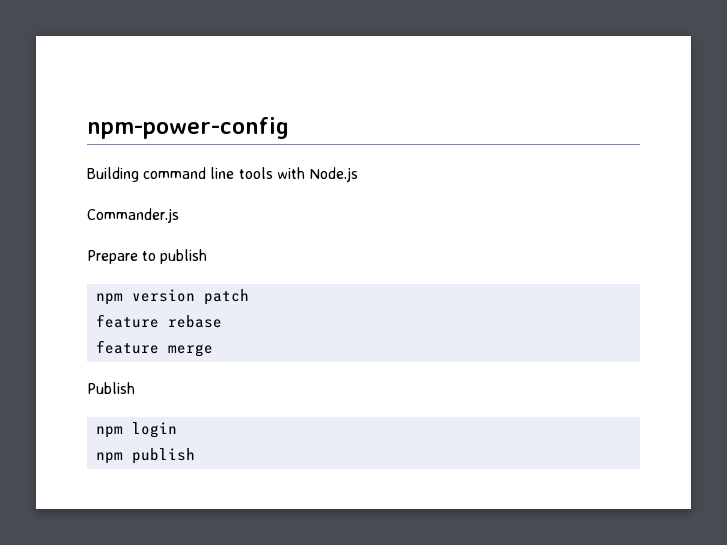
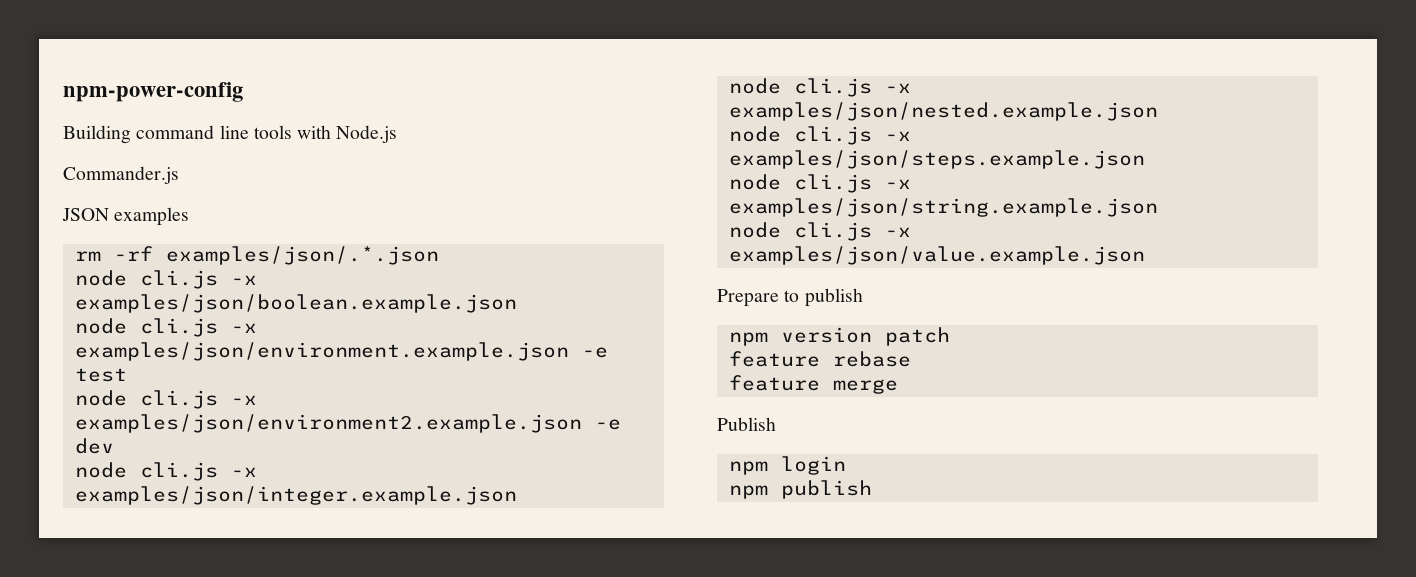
(179, 215) none -> [62,207,190,226] [74,246,439,265] [74,270,257,289] [74,294,517,313] [74,318,257,337] [74,342,608,361] [74,368,127,382] [74,390,257,409] [74,414,621,433] [74,438,114,454] [74,462,257,481] [74,486,517,505] [728,78,911,97] [728,102,1158,121] [728,126,911,145] [728,150,1145,169] [728,174,911,193] [728,198,1158,217] [728,222,911,241] [728,246,1145,265] // JSON examples // rm -rf examples/json/.*.json // node cli.js -x examples/json/boolean.example.json // node cli.js -x examples/json/environment.example.json -e test // node cli.js -x examples/json/environment2.example.json -e dev // node cli.js -x examples/json/integer.example.json // node cli.js -x examples/json/nested.example.json // node cli.js -x examples/json/steps.example.json // node cli.js -x examples/json/string.example.json // node cli.js -x examples/json/value.example.json

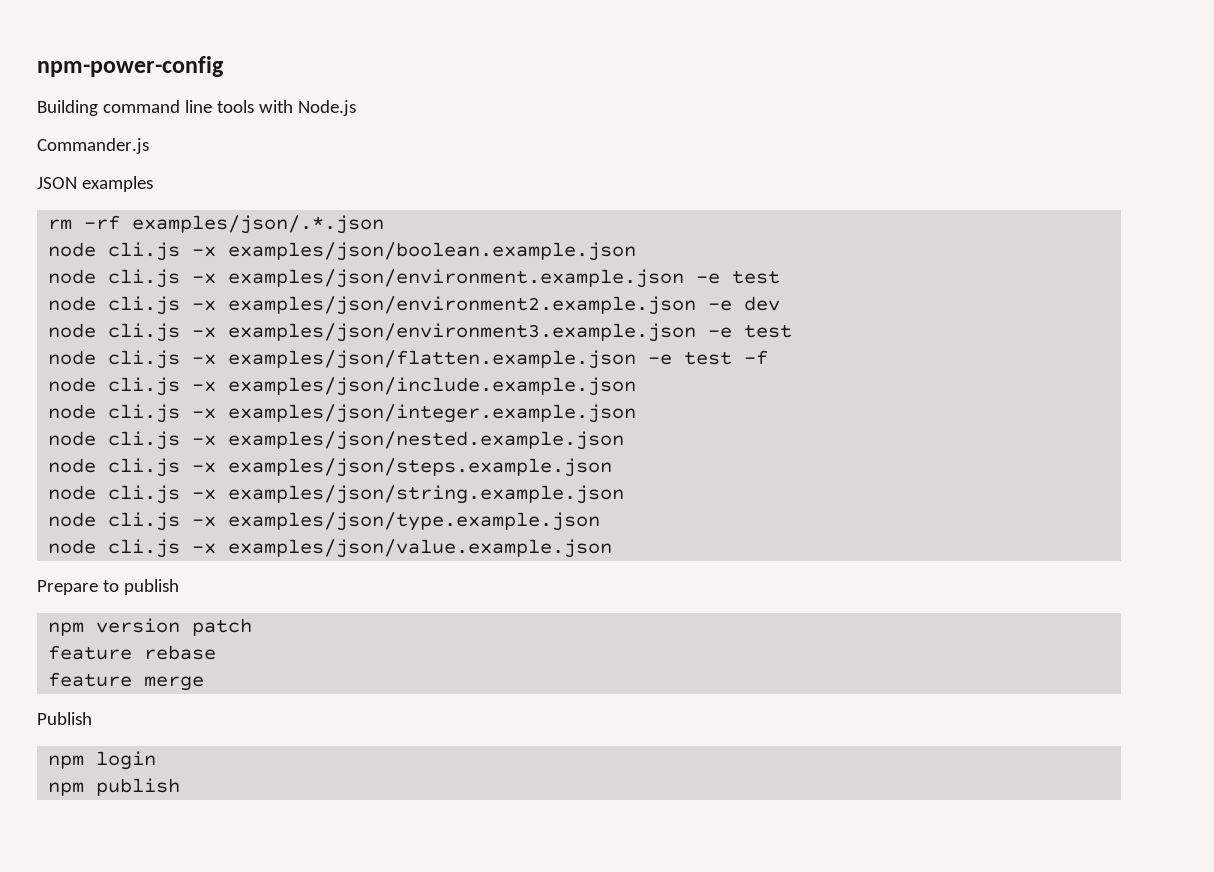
(114, 446) none -> [48,323,793,342] [48,350,769,369] [48,377,637,396] // node cli.js -x examples/json/environment3.example.json -e test // node cli.js -x examples/json/flatten.example.json -e test -f // node cli.js -x examples/json/include.example.json
(1158, 207) none -> [48,512,601,531] // node cli.js -x examples/json/type.example.json

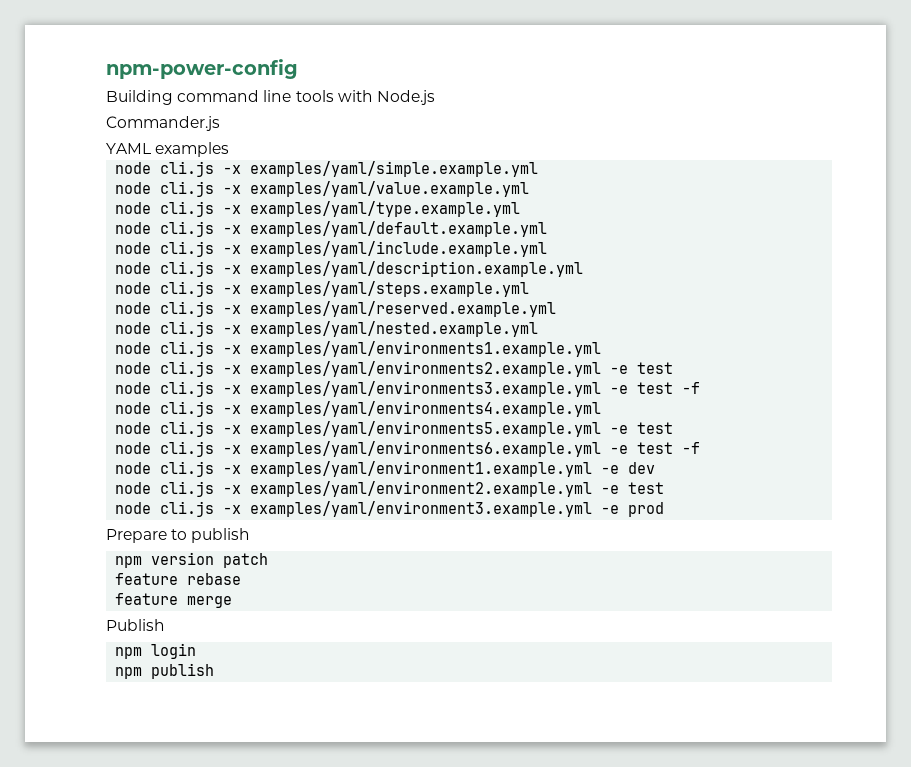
[37,177,77,189] JSON -> [106,143,151,154] YAML
[48,215,385,234] [48,242,637,261] [48,269,781,288] [48,296,781,315] [48,323,793,342] [48,350,769,369] [48,377,637,396] [48,404,637,423] [48,431,625,450] [48,458,613,477] [48,485,625,504] [48,512,601,531] [48,539,613,558] // rm -rf examples/json/.*.json // node cli.js -x examples/json/boolean.example.json // node cli.js -x examples/json/environment.example.json -e test // node cli.js -x examples/json/environment2.example.json -e dev // node cli.js -x examples/json/environment3.example.json -e test // node cli.js -x examples/json/flatten.example.json -e test -f // node cli.js -x examples/json/include.example.json // node cli.js -x examples/json/integer.example.json // node cli.js -x examples/json/nested.example.json // node cli.js -x examples/json/steps.example.json // node cli.js -x examples/json/string.example.json // node cli.js -x examples/json/type.example.json // node cli.js -x examples/json/value.example.json -> [115,161,539,177] [115,181,530,197] [115,201,521,217] [115,221,548,237] [115,241,548,257] [115,261,584,277] [115,281,530,297] [115,301,557,317] [115,321,539,337] [115,341,602,357] [115,361,674,377] [115,381,701,397] [115,401,602,417] [115,421,674,437] [115,441,701,457] [115,461,656,477] [115,481,665,497] [115,501,665,517] // node cli.js -x examples/yaml/simple.example.yml // node cli.js -x examples/yaml/value.example.yml // node cli.js -x examples/yaml/type.example.yml // node cli.js -x examples/yaml/default.example.yml // node cli.js -x examples/yaml/include.example.yml // node cli.js -x examples/yaml/description.example.yml // node cli.js -x examples/yaml/steps.example.yml // node cli.js -x examples/yaml/reserved.example.yml // node cli.js -x examples/yaml/nested.example.yml // node cli.js -x examples/yaml/environments1.example.yml // node cli.js -x examples/yaml/environments2.example.yml -e test // node cli.js -x examples/yaml/environments3.example.yml -e test -f // node cli.js -x examples/yaml/environments4.example.yml // node cli.js -x examples/yaml/environments5.example.yml -e test // node cli.js -x examples/yaml/environments6.example.yml -e test -f // node cli.js -x examples/yaml/environment1.example.yml -e dev // node cli.js -x examples/yaml/environment2.example.yml -e test // node cli.js -x examples/yaml/environment3.example.yml -e prod

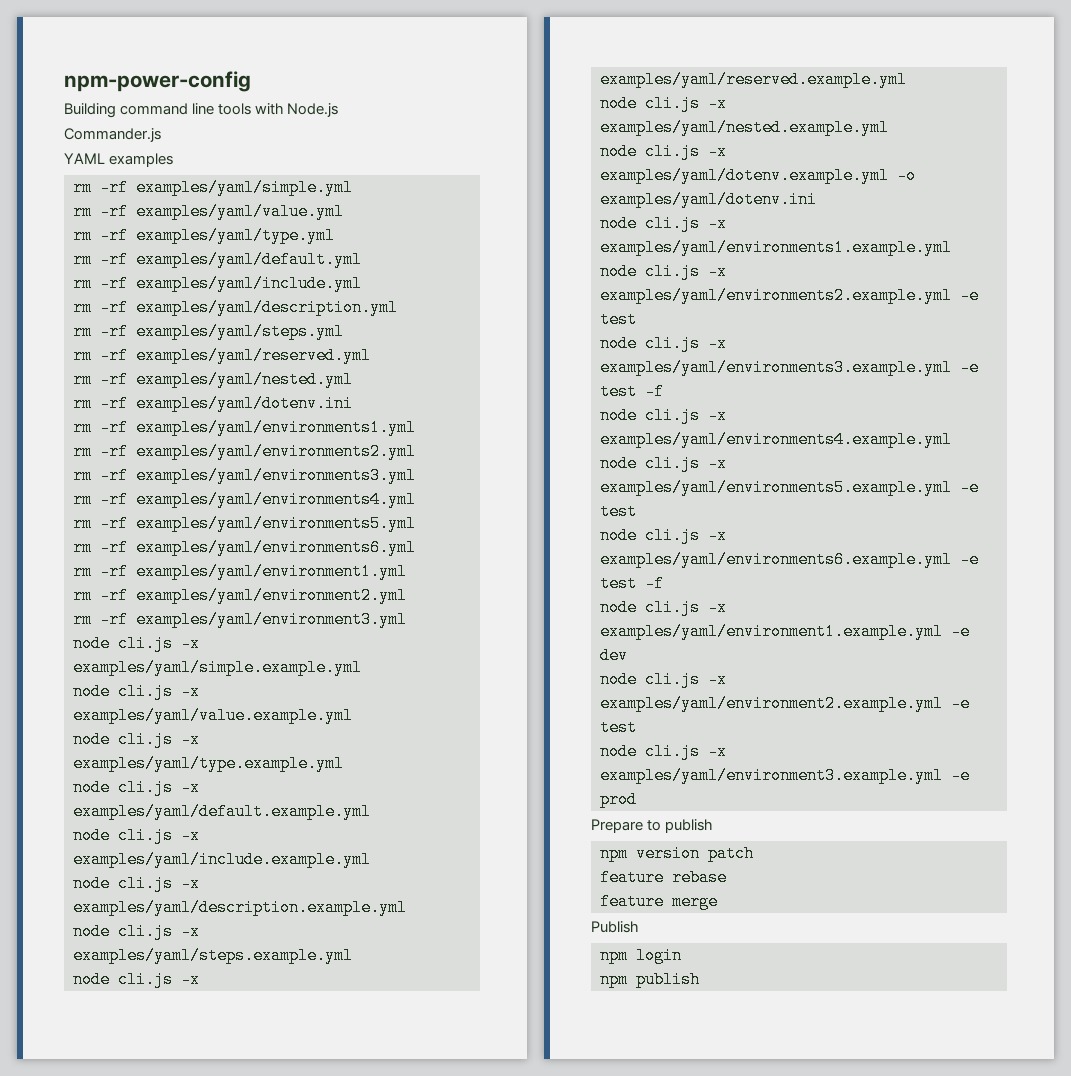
(230, 149) none -> [73,179,353,196] [73,203,344,220] [73,227,335,244] [73,251,362,268] [73,275,362,292] [73,299,398,316] [73,323,344,340] [73,347,371,364] [73,371,353,388] [73,395,353,412] [73,419,416,436] [73,443,416,460] [73,467,416,484] [73,491,416,508] [73,515,416,532] [73,539,416,556] [73,563,407,580] [73,587,407,604] [73,611,407,628] // rm -rf examples/yaml/simple.yml // rm -rf examples/yaml/value.yml // rm -rf examples/yaml/type.yml // rm -rf examples/yaml/default.yml // rm -rf examples/yaml/include.yml // rm -rf examples/yaml/description.yml // rm -rf examples/yaml/steps.yml // rm -rf examples/yaml/reserved.yml // rm -rf examples/yaml/nested.yml // rm -rf examples/yaml/dotenv.ini // rm -rf examples/yaml/environments1.yml // rm -rf examples/yaml/environments2.yml // rm -rf examples/yaml/environments3.yml // rm -rf examples/yaml/environments4.yml // rm -rf examples/yaml/environments5.yml // rm -rf examples/yaml/environments6.yml // rm -rf examples/yaml/environment1.yml // rm -rf examples/yaml/environment2.yml // rm -rf examples/yaml/environment3.yml
(539, 329) none -> [600,143,727,160] [600,167,916,184] [600,191,817,208] // node cli.js -x examples/yaml/dotenv.example.yml -o examples/yaml/dotenv.ini

